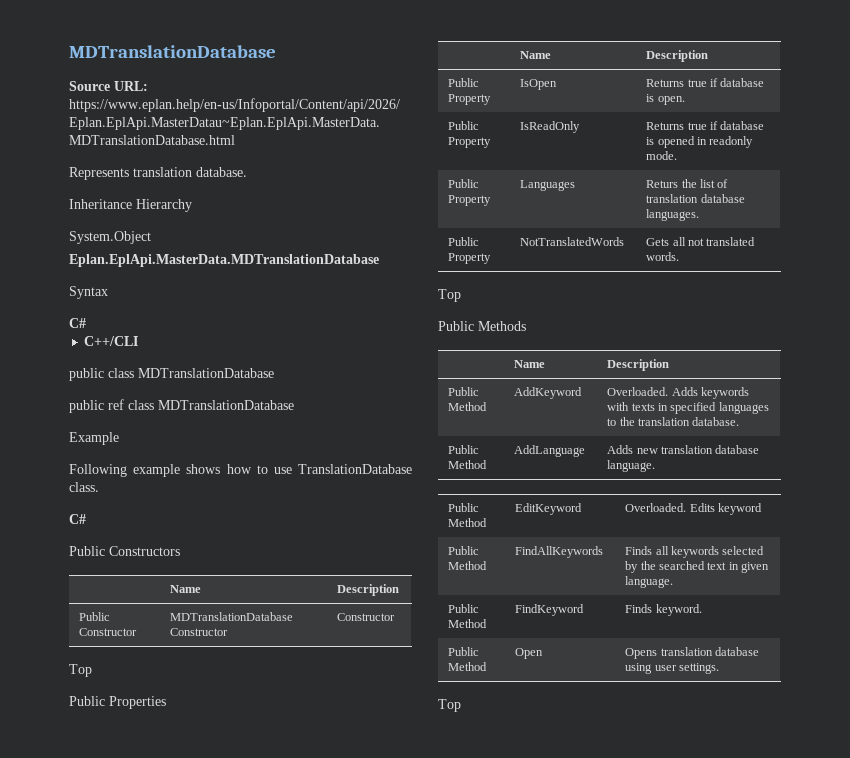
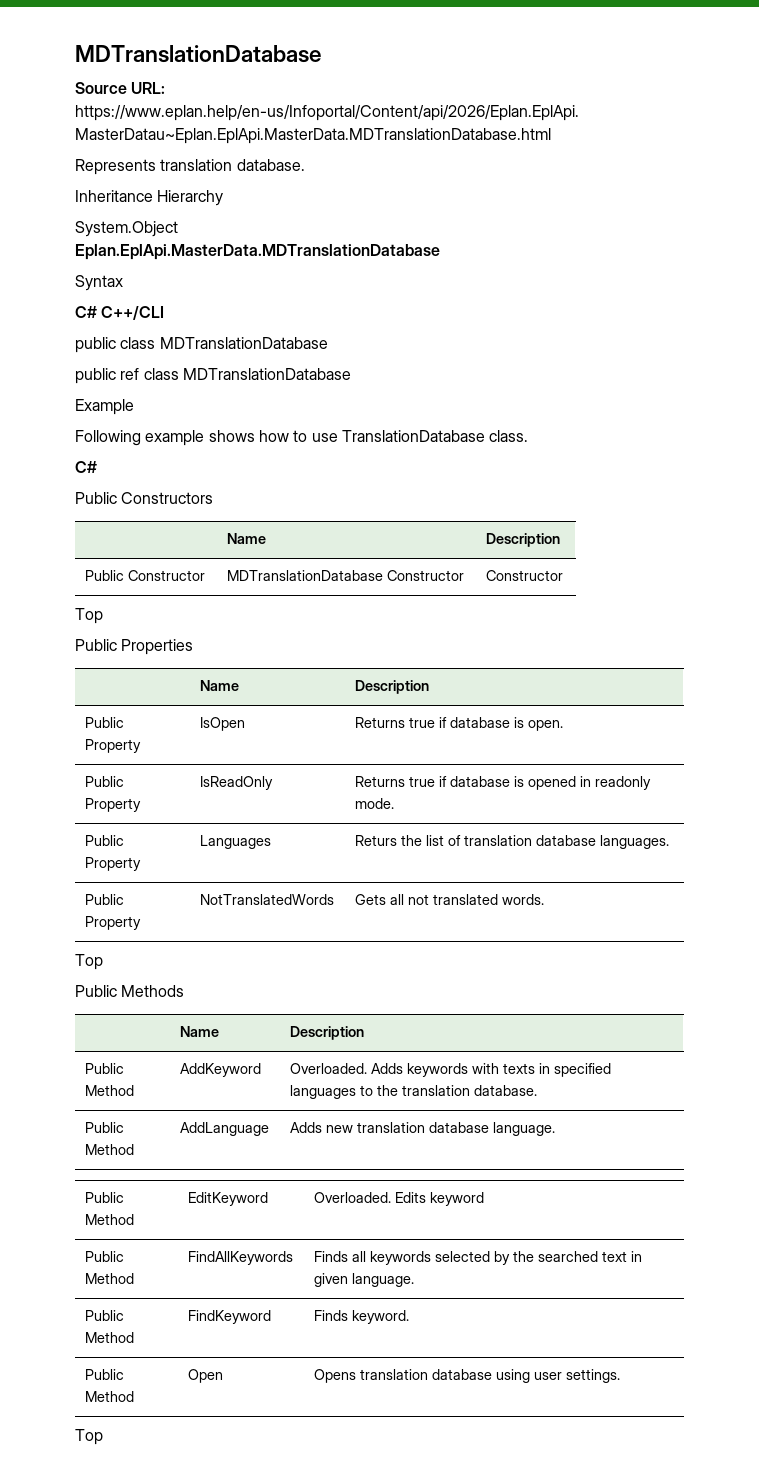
(86, 323) // -> (97, 312) none

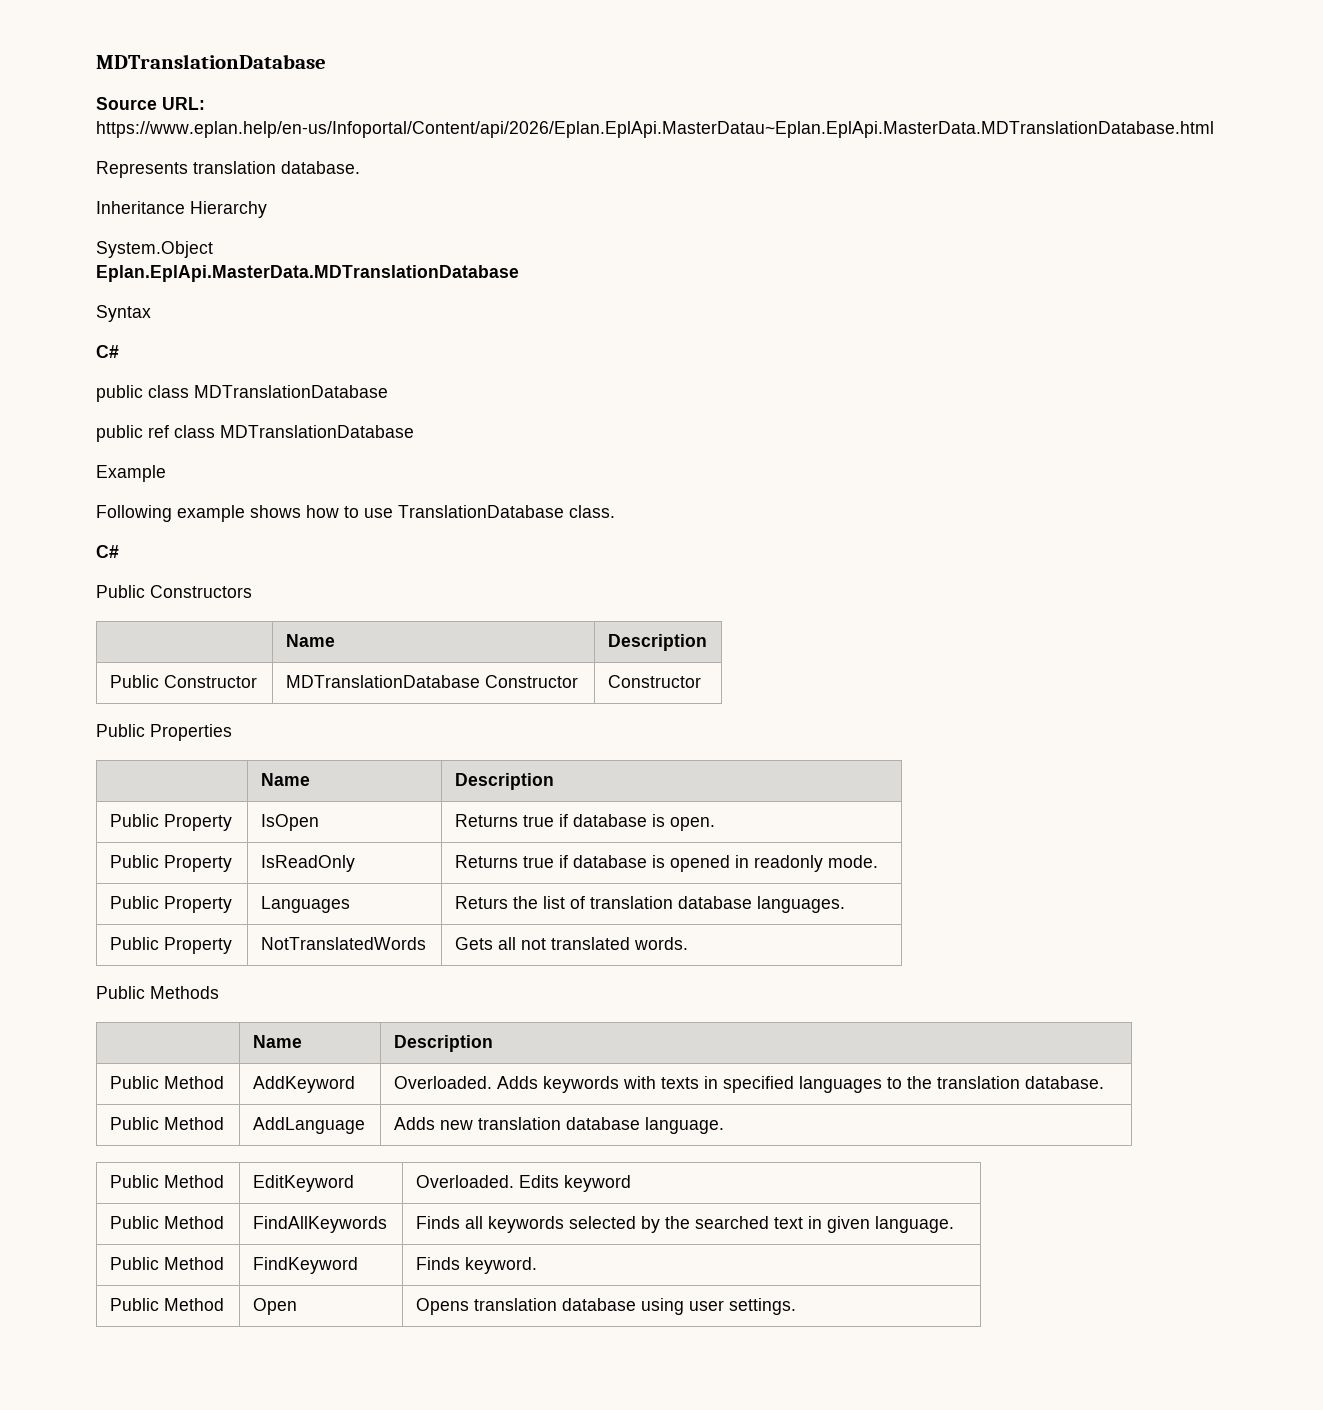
[101,306,165,320] C++/CLI -> (119, 351) none
[75,608,103,624] // Top -> (701, 681) none
[75,954,103,970] // Top -> (688, 943) none
[75,1429,103,1445] // Top -> (796, 1306) none

